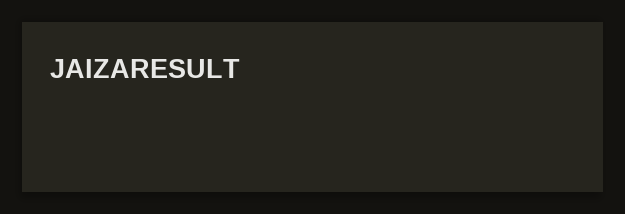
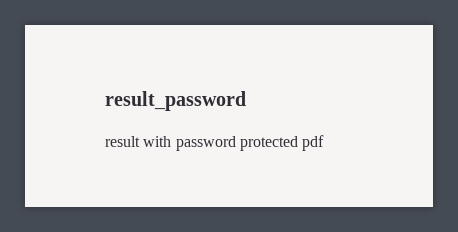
[50,59,240,78] JAIZARESULT -> [105,91,246,111] [105,135,325,151] result_password // result with password protected pdf

